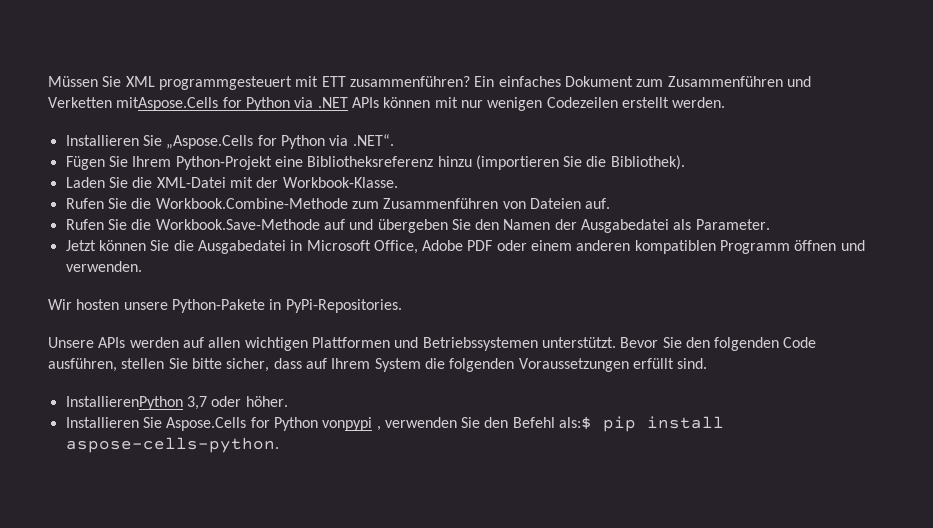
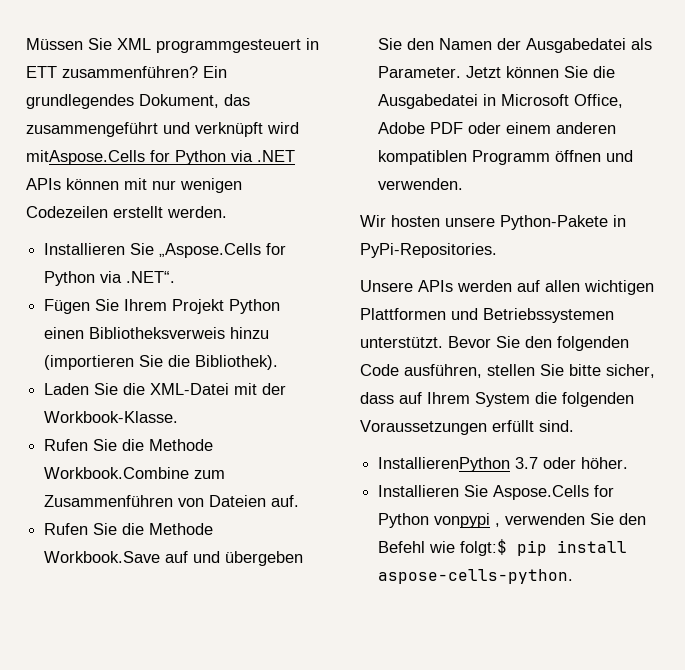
[295,76,319,87] mit -> [306,38,319,50] in
[498,76,811,87] [48,97,112,108] einfaches Dokument zum Zusammenführen und Verketten -> [26,94,250,109] [26,122,299,137] grundlegendes Dokument, das zusammengeführt und verknüpft wird
[175,156,434,170] Python-Projekt eine Bibliotheksreferenz -> [172,299,281,314] [44,327,226,339] Projekt Python einen Bibliotheksverweis
[155,198,348,209] Workbook.Combine-Methode -> [149,439,214,451] [44,467,190,479] Methode Workbook.Combine
[155,219,320,230] Workbook.Save-Methode -> [149,523,214,535] [44,551,161,563] Methode Workbook.Save
(770, 224) // -> (462, 72) none
[186,396,207,410] 3,7 -> [515,457,539,469] 3.7
[559,416,593,430] als:$ -> [429,539,508,556] wie folgt:$

